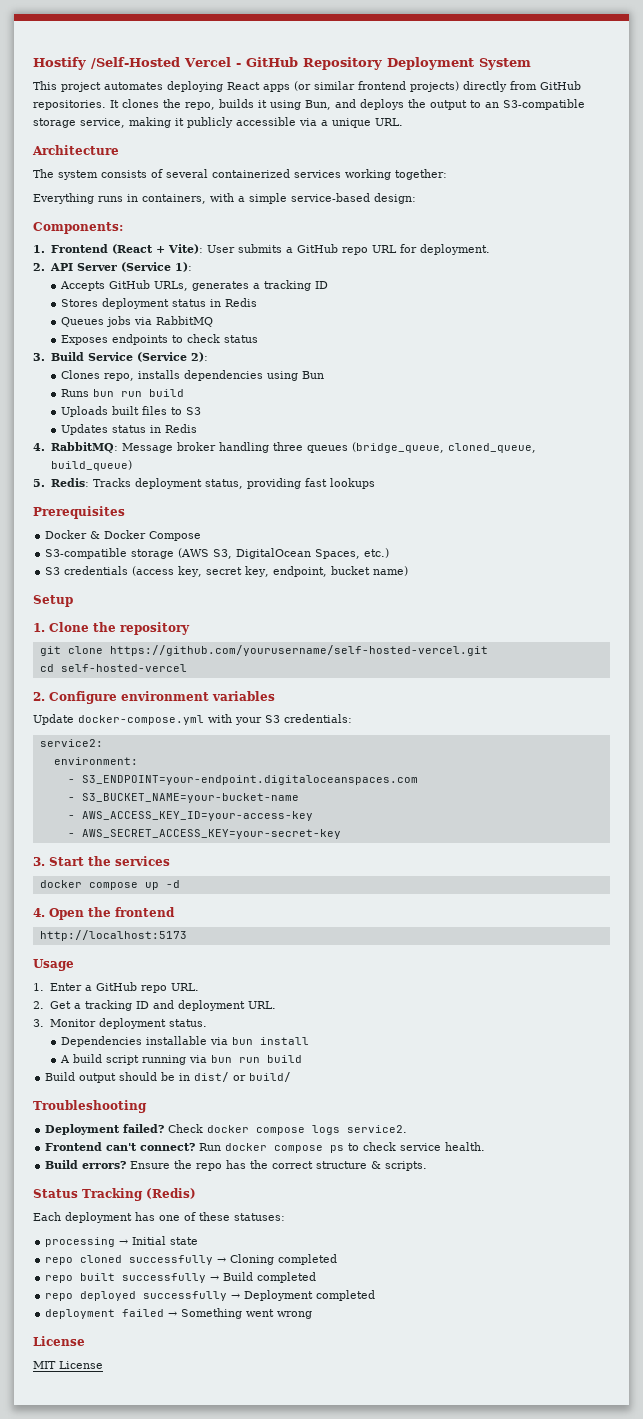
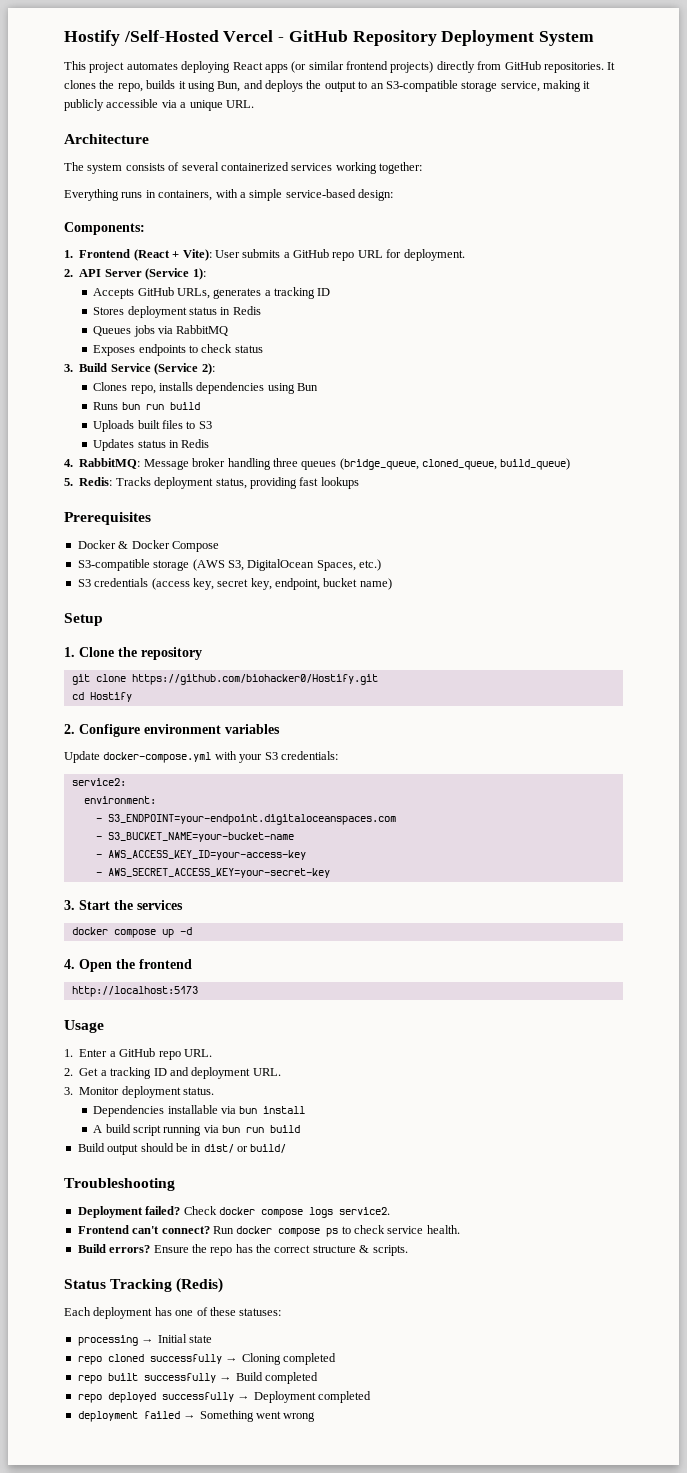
[109,645,488,656] https://github.com/yourusername/self-hosted-vercel.git -> [131,674,378,685] https://github.com/biohacker0/Hostify.git
[60,664,187,672] self-hosted-vercel -> [89,692,132,702] Hostify
[33,1336,85,1346] [33,1361,103,1369] // License // MIT License -> (316, 1417) none

